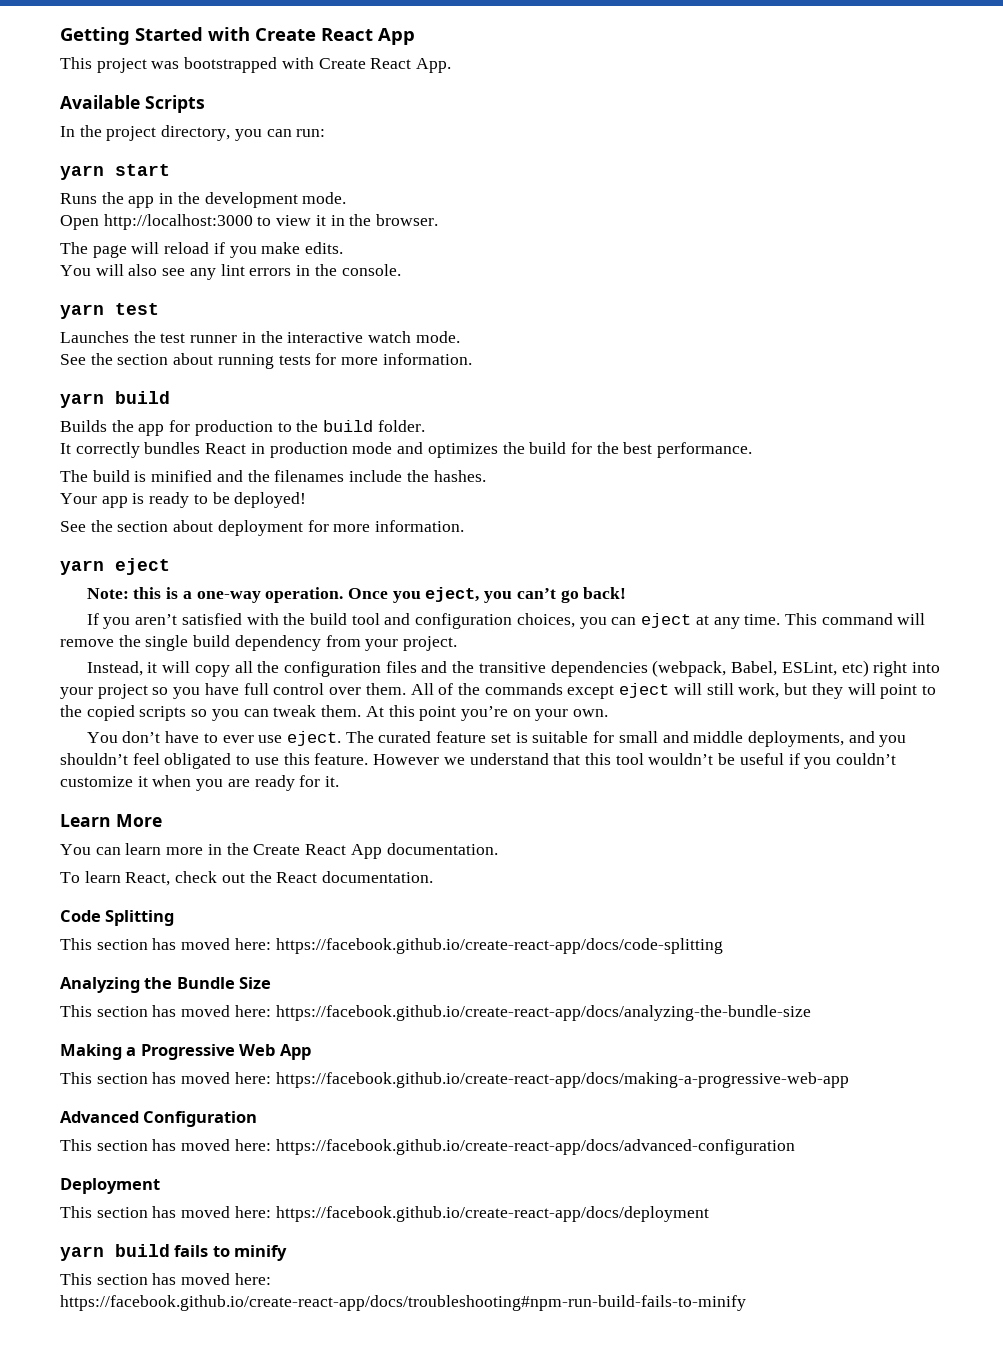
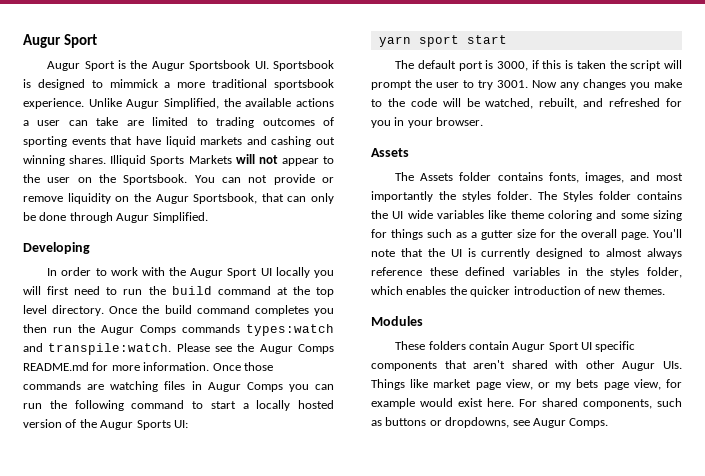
[60,27,415,45] [60,57,452,73] [60,95,205,113] [60,125,326,141] [60,164,170,180] [60,192,347,208] [60,214,439,230] [60,242,344,258] [60,264,401,280] [60,303,159,319] [60,331,460,343] [60,353,472,369] [60,391,170,408] [60,420,425,436] [60,442,753,458] [60,470,486,482] [60,492,307,508] [60,520,465,536] [60,558,170,575] [86,587,627,603] [86,613,926,629] [60,635,458,651] [86,660,940,677] [60,683,936,699] [60,705,609,721] [86,731,907,747] [60,753,897,769] [60,775,340,791] [60,814,162,827] [60,843,498,859] [60,871,434,886] [60,910,175,926] [60,938,723,954] [60,977,272,993] [60,1005,811,1021] [60,1044,311,1060] [60,1072,849,1088] [60,1111,258,1127] [60,1139,795,1155] [60,1178,160,1194] [60,1206,709,1222] [60,1244,288,1261] [60,1273,271,1285] [60,1295,746,1311] Getting Started with Create React App // This project was bootstrapped with Create React App. // Available Scripts // In the project directory, you can run: // yarn start // Runs the app in the development mode. // Open http://localhost:3000 to view it in the browser. // The page will reload if you make edits. // You will also see any lint errors in the console. // yarn test // Launches the test runner in the interactive watch mode. // See the section about running tests for more information. // yarn build // Builds the app for production to the build folder. // It correctly bundles React in production mode and optimizes the build for the best performance. // The build is minified and the filenames include the hashes. // Your app is ready to be deployed! // See the section about deployment for more information. // yarn eject // Note: this is a one-way operation. Once you eject, you can’t go back! // If you aren’t satisfied with the build tool and configuration choices, you can eject at any time. This command will remove the single build dependency from your project. // Instead, it will copy all the configuration files and the transitive dependencies (webpack, Babel, ESLint, etc) right into your project so you have full control over them. All of the commands except eject will still work, but they will point to the copied scripts so you can tweak them. At this point you’re on your own. // You don’t have to ever use eject. The curated feature set is suitable for small and middle deployments, and you shouldn’t feel obligated to use this feature. However we understand that this tool wouldn’t be useful if you couldn’t customize it when you are ready for it. // Learn More // You can learn more in the Create React App documentation. // To learn React, check out the React documentation. // Code Splitting // This section has moved here: https://facebook.github.io/create-react-app/docs/code-splitting // Analyzing the Bundle Size // This section has moved here: https://facebook.github.io/create-react-app/docs/analyzing-the-bundle-size // Making a Progressive Web App // This section has moved here: https://facebook.github.io/create-react-app/docs/making-a-progressive-web-app // Advanced Configuration // This section has moved here: https://facebook.github.io/create-react-app/docs/advanced-configuration // Deployment // This section has moved here: https://facebook.github.io/create-react-app/docs/deployment // yarn build fails to minify // This section has moved here: https://facebook.github.io/create-react-app/docs/troubleshooting#npm-run-build-fails-to-minify -> [23,34,97,48] [47,60,334,71] [23,79,334,90] [23,98,334,109] [23,117,335,128] [23,136,335,147] [23,154,334,166] [23,174,334,185] [23,193,334,204] [23,212,208,223] [23,242,90,254] [47,267,335,278] [23,286,334,297] [23,305,334,316] [23,324,334,336] [23,343,335,355] [23,362,273,371] [23,381,334,392] [23,400,334,411] [23,419,188,430] [378,35,507,47] [395,60,682,71] [371,79,682,90] [371,98,682,109] [371,117,484,128] [371,148,409,157] [395,172,683,183] [371,191,682,202] [371,210,682,221] [371,229,682,240] [371,248,682,259] [371,267,682,278] [371,286,665,297] [371,316,423,326] [395,341,636,352] [371,360,682,371] [371,379,682,390] [371,398,682,409] [371,417,609,428] Augur Sport // Augur Sport is the Augur Sportsbook UI. Sportsbook is designed to mimmick a more traditional sportsbook experience. Unlike Augur Simplified, the available actions a user can take are limited to trading outcomes of sporting events that have liquid markets and cashing out winning shares. Illiquid Sports Markets will not appear to the user on the Sportsbook. You can not provide or remove liquidity on the Augur Sportsbook, that can only be done through Augur Simplified. // Developing // In order to work with the Augur Sport UI locally you will first need to run the build command at the top level directory. Once the build command completes you then run the Augur Comps commands types:watch and transpile:watch. Please see the Augur Comps README.md for more information. Once those commands are watching files in Augur Comps you can run the following command to start a locally hosted version of the Augur Sports UI: // yarn sport start // The default port is 3000, if this is taken the script will prompt the user to try 3001. Now any changes you make to the code will be watched, rebuilt, and refreshed for you in your browser. // Assets // The Assets folder contains fonts, images, and most importantly the styles folder. The Styles folder contains the UI wide variables like theme coloring and some sizing for things such as a gutter size for the overall page. You'll note that the UI is currently designed to almost always reference these defined variables in the styles folder, which enables the quicker introduction of new themes. // Modules // These folders contain Augur Sport UI specific components that aren't shared with other Augur UIs. Things like market page view, or my bets page view, for example would exist here. For shared components, such as buttons or dropdowns, see Augur Comps.

